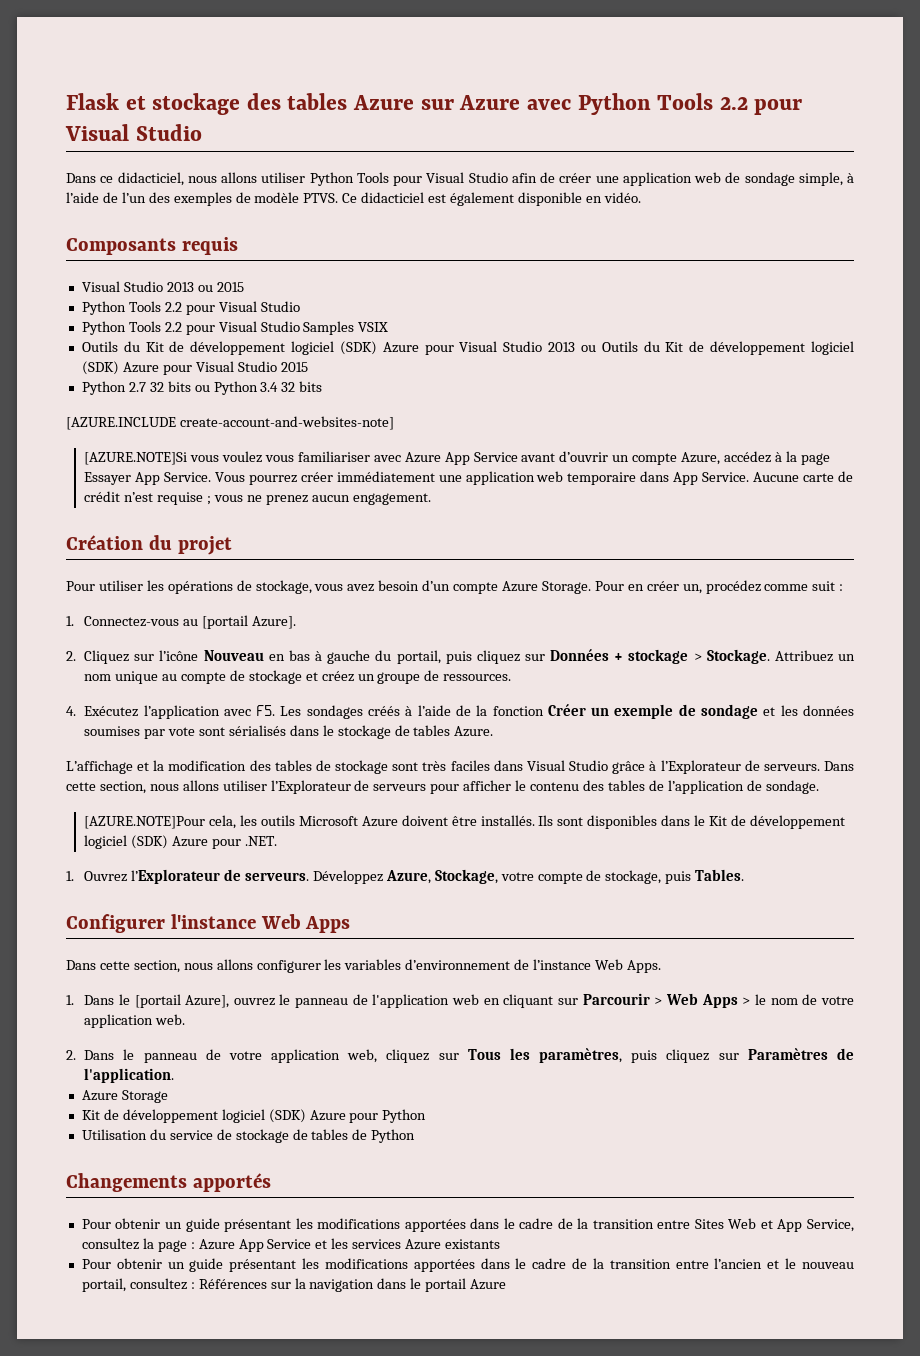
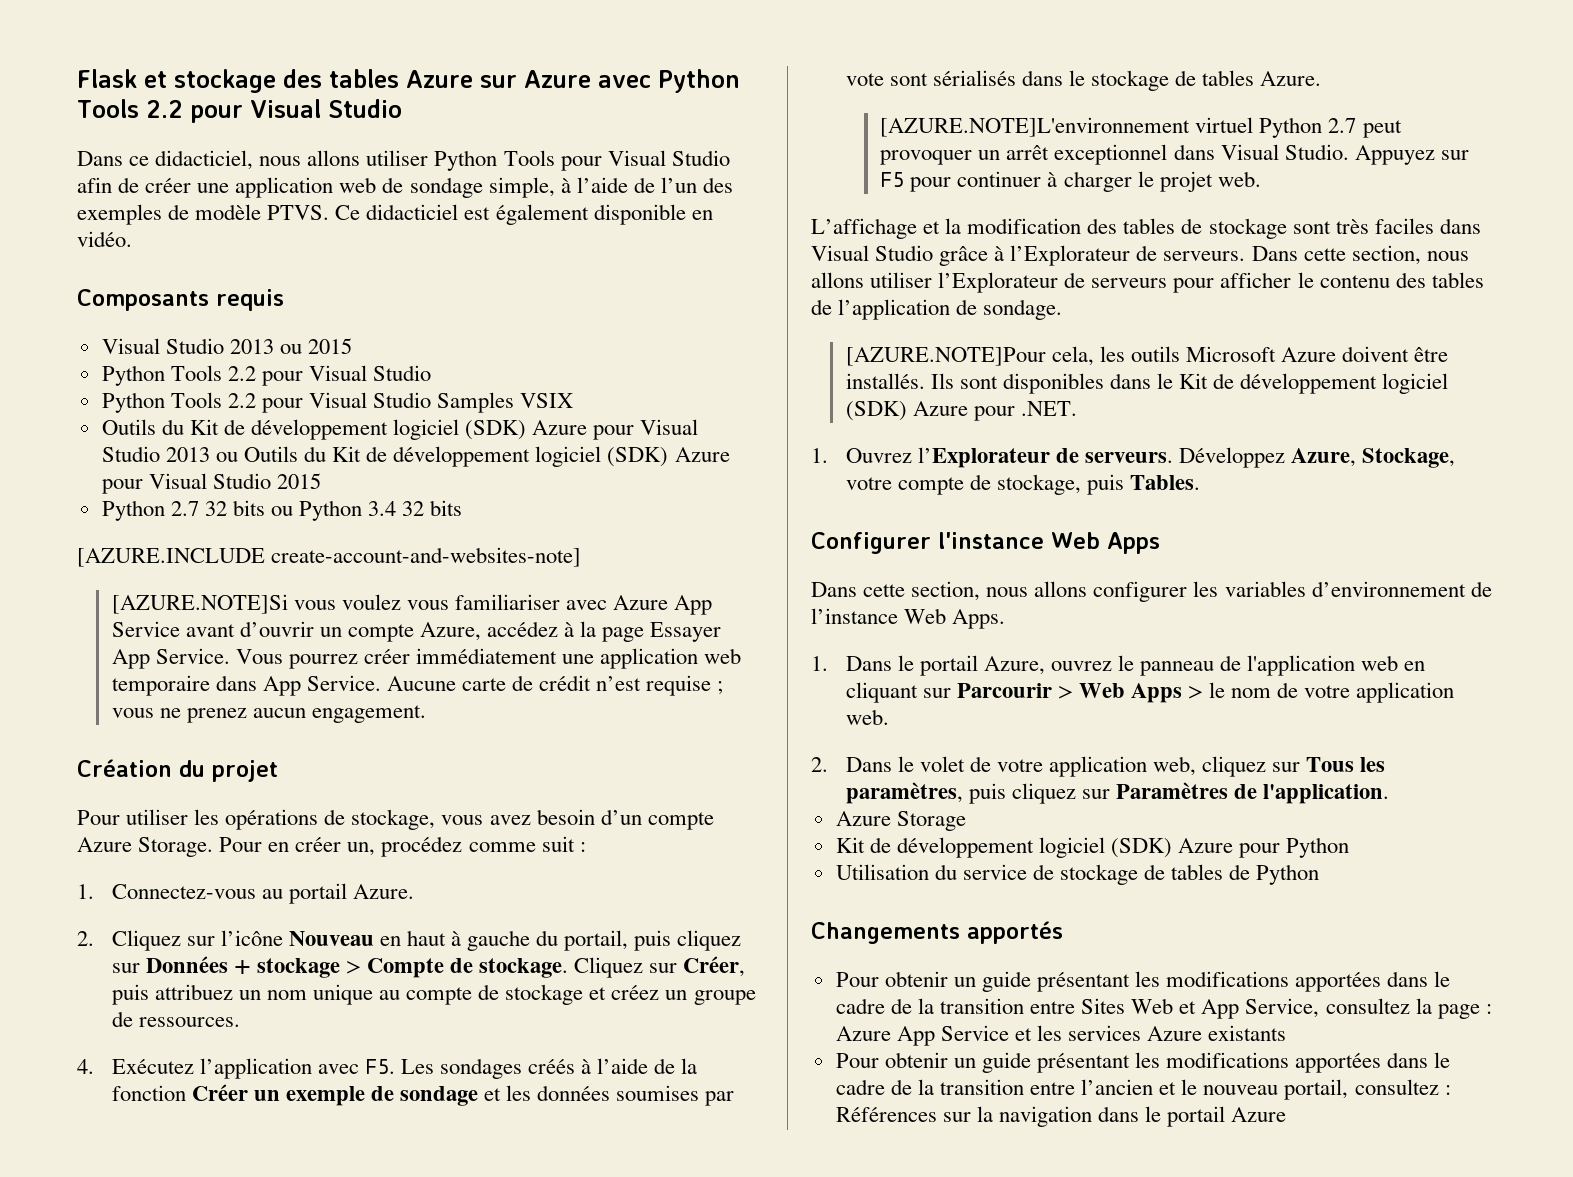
[202,615,296,629] [portail Azure]. -> [288,883,414,904] portail Azure.
[288,650,310,661] bas -> [406,930,446,946] haut
[706,649,833,664] Stockage. Attribuez -> [366,956,746,978] [111,984,233,1005] Compte de stockage. Cliquez sur Créer, puis attribuez
(494, 731) none -> [880,117,1402,138] [880,144,1469,165] [880,171,1261,192] // [AZURE.NOTE]L'environnement virtuel Python 2.7 peut provoquer un arrêt exceptionnel dans Visual Studio. Appuyez sur F5 pour continuer à charger le projet web.
[134,994,230,1008] [portail Azure], -> [919,655,1045,676] portail Azure,
[143,1053,197,1063] panneau -> [919,756,965,772] volet

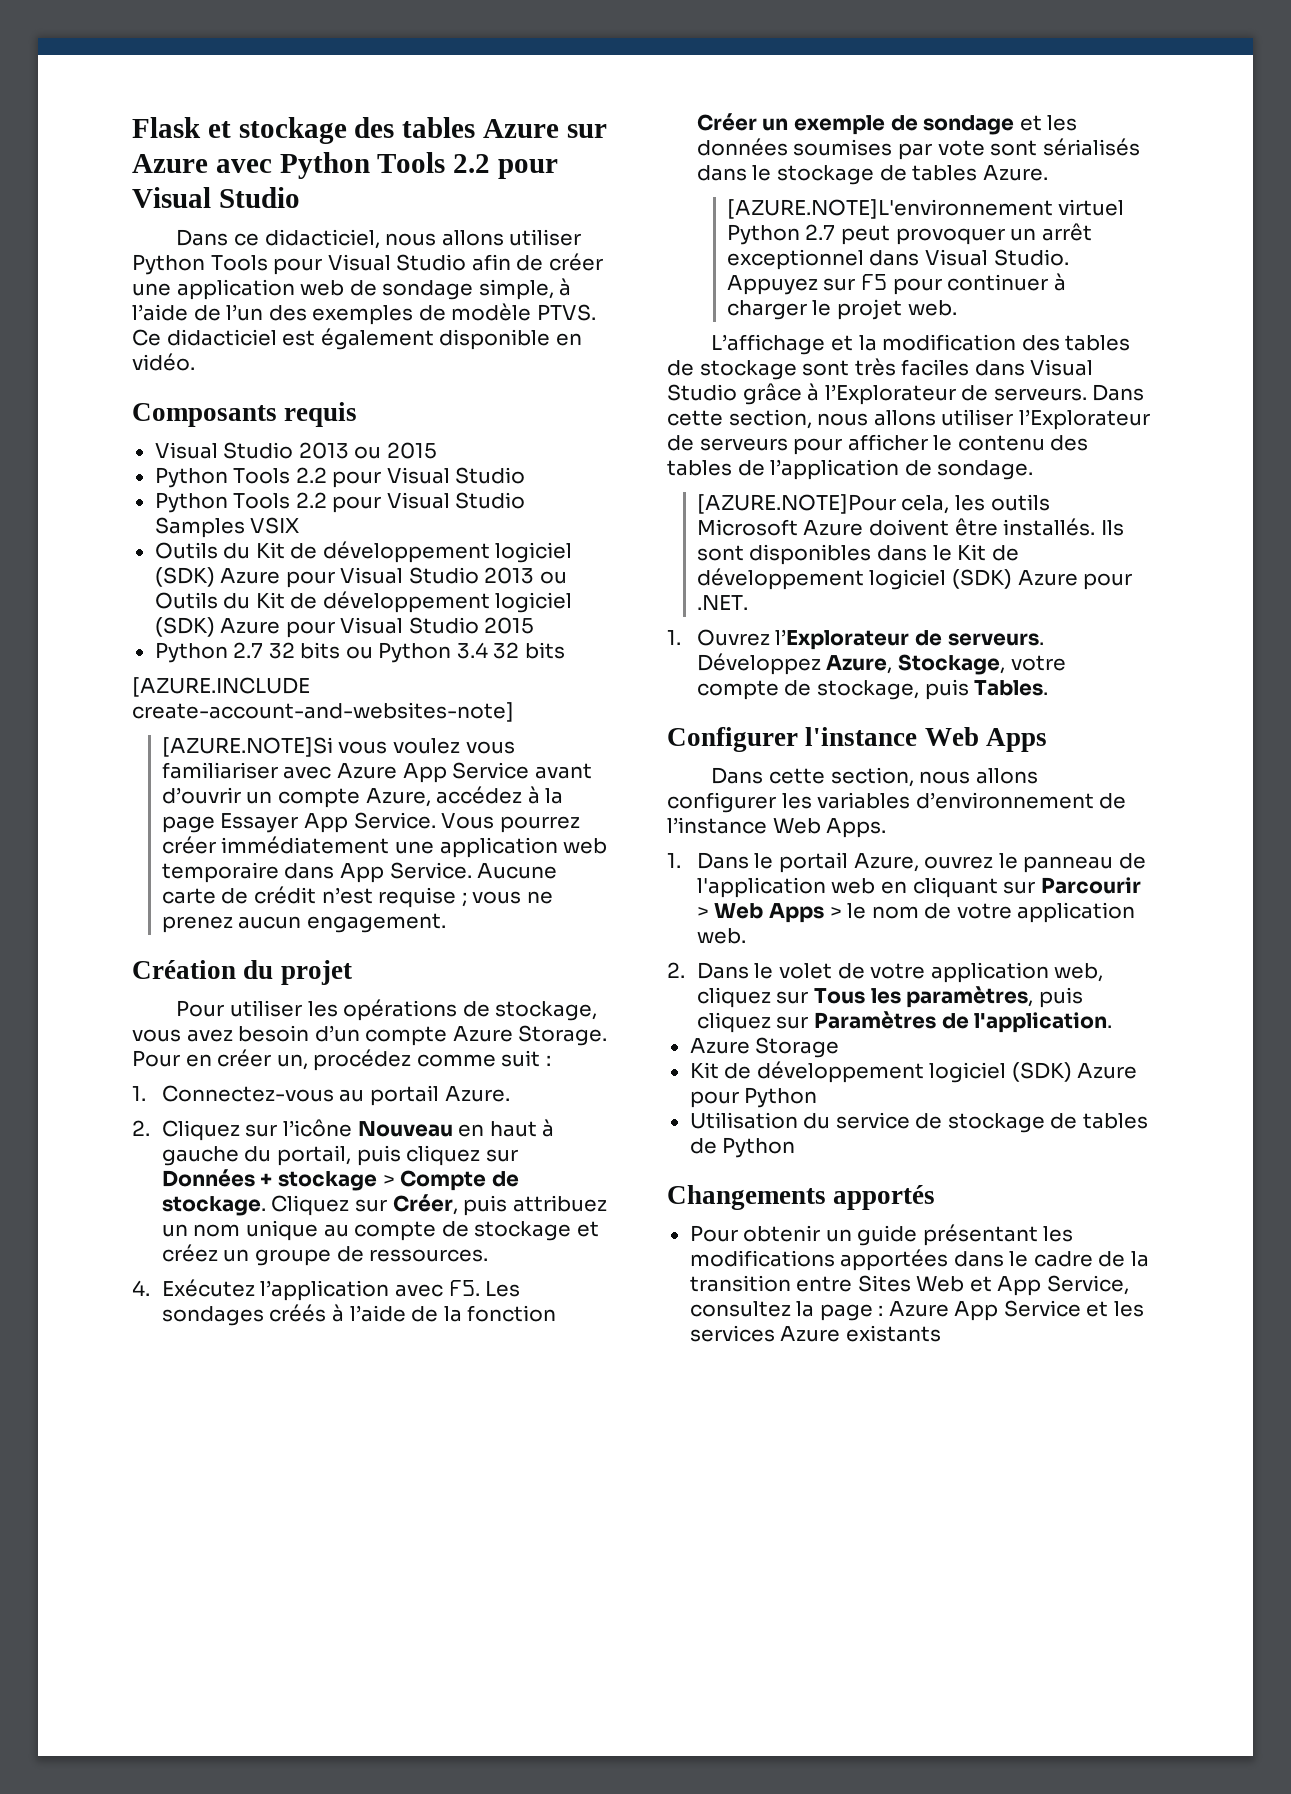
[835,1052,1451,1073] [835,1079,1451,1100] [835,1106,1287,1127] // Pour obtenir un guide présentant les modifications apportées dans le cadre de la transition entre l’ancien et le nouveau portail, consultez : Références sur la navigation dans le portail Azure -> (941, 1333) none

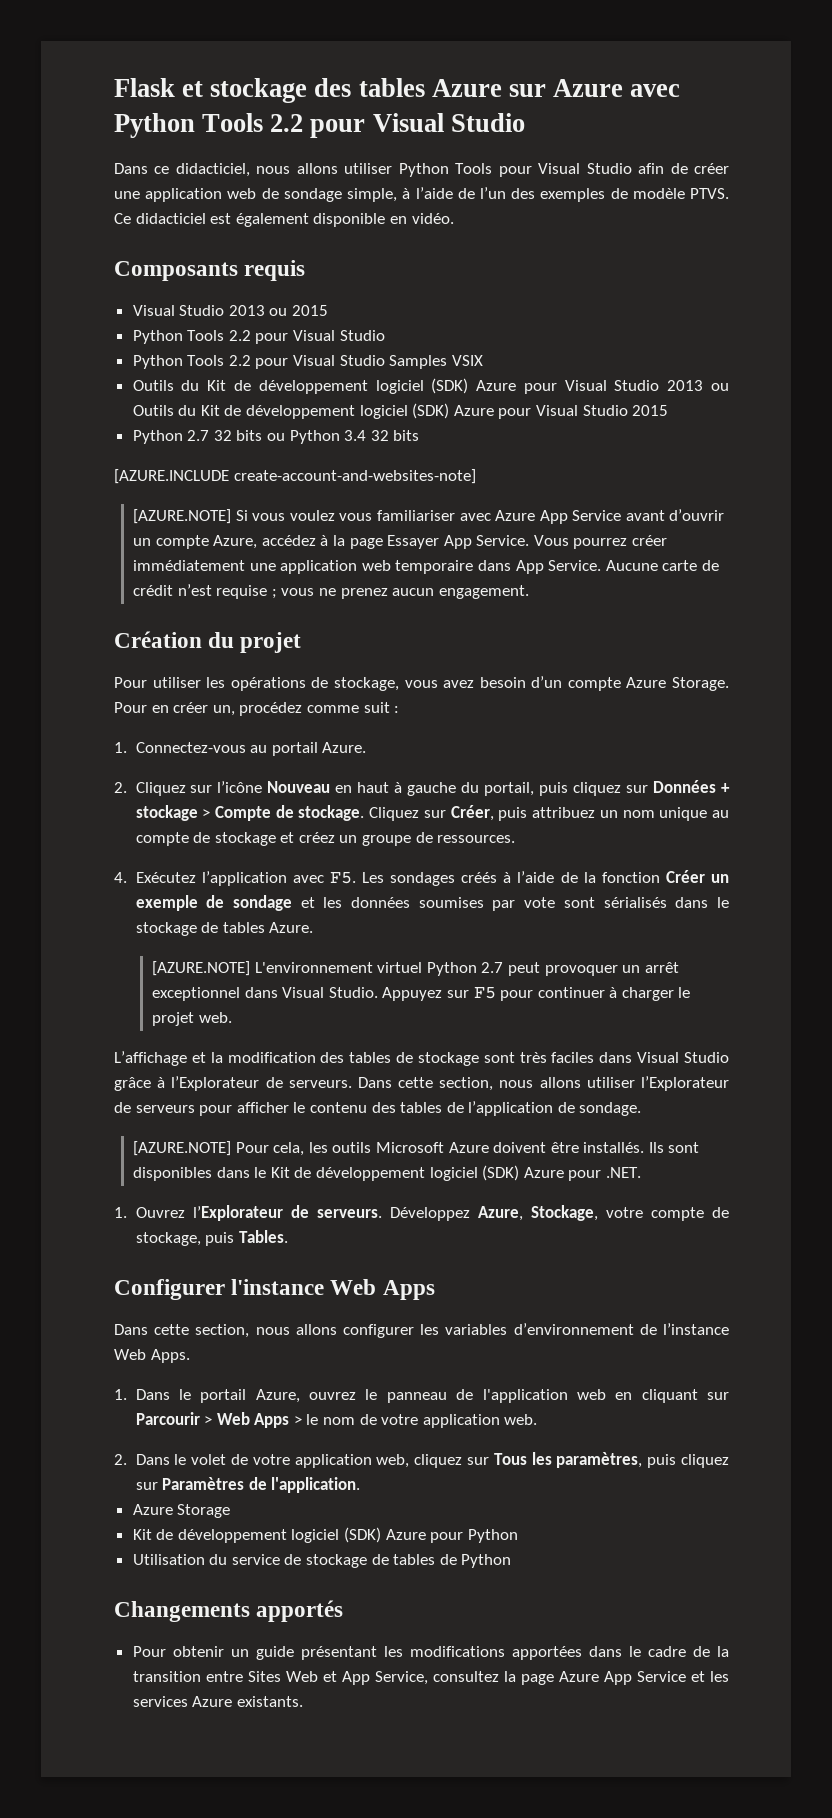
[161,737,333,757] [AZURE.NOTE]Si -> [132,509,248,524] [AZURE.NOTE] Si
[726,199,1053,219] [AZURE.NOTE]L'environnement -> [151,961,373,976] [AZURE.NOTE] L'environnement
[696,494,896,514] [AZURE.NOTE]Pour -> [132,1141,269,1156] [AZURE.NOTE] Pour
[878,1305,884,1316] : -> (554, 1679) none
[845,1325,941,1342] existants -> [236,1696,303,1707] existants.

